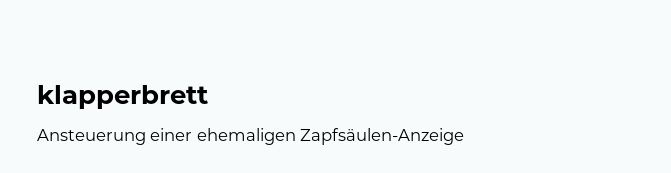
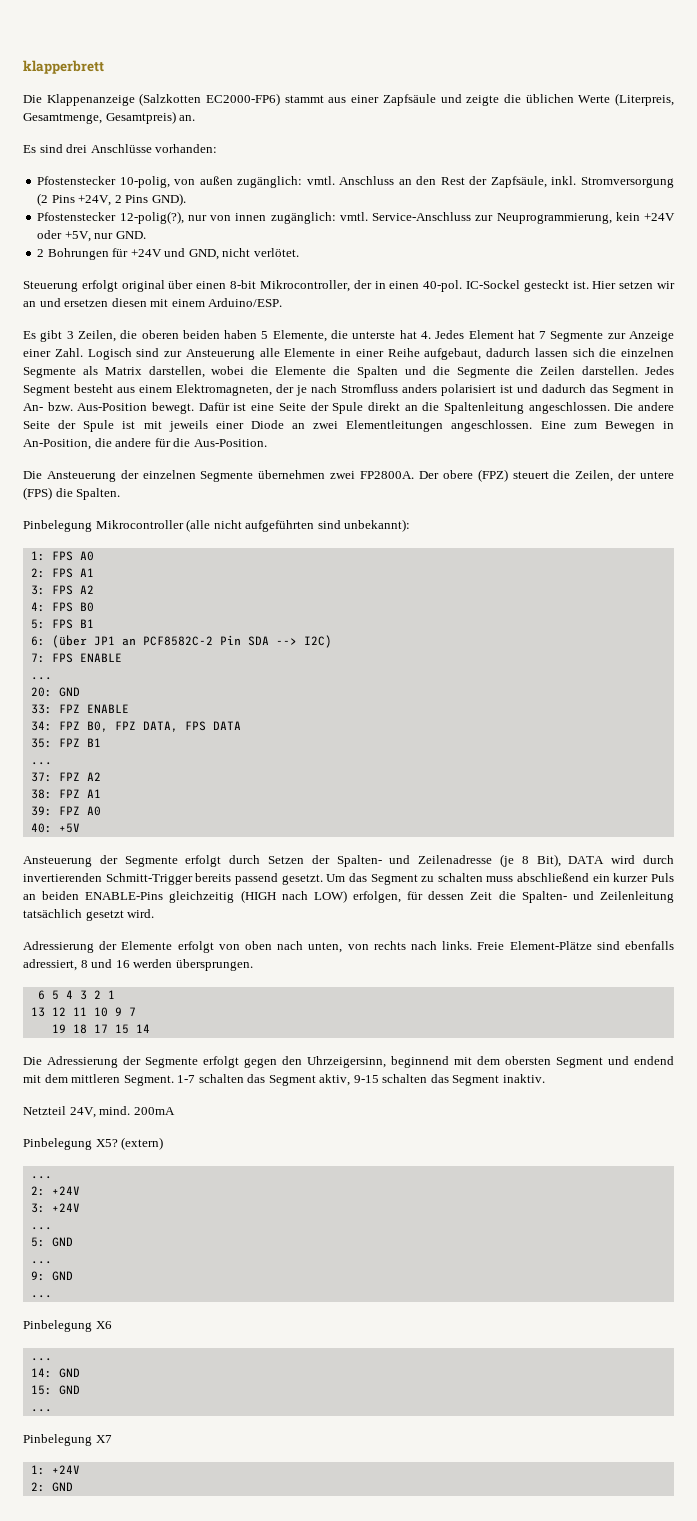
[37,128,465,145] Ansteuerung einer ehemaligen Zapfsäulen-Anzeige -> [23,93,674,106] [23,111,196,124] [23,144,218,153] [37,176,674,188] [37,193,186,206] [37,211,675,224] [37,230,146,242] [37,248,299,260] [23,280,675,292] [23,298,283,307] [23,330,674,342] [23,348,674,360] [23,366,675,378] [23,384,674,396] [23,402,674,414] [23,420,674,432] [23,438,267,450] [23,469,675,482] [23,487,121,500] [23,519,411,532] [30,551,94,561] [30,568,94,578] [30,585,94,595] [30,602,94,612] [30,619,94,629] [30,635,332,648] [30,653,122,663] [30,677,52,680] [30,687,80,697] [30,704,129,714] [30,721,241,732] [30,738,101,748] [30,762,52,765] [30,772,101,782] [30,789,101,799] [30,806,101,816] [30,823,80,833] [23,854,674,867] [23,873,674,885] [23,890,675,903] [23,909,155,921] [23,941,674,953] [23,959,253,971] [37,990,115,1000] [30,1007,136,1017] [51,1024,150,1034] [23,1056,674,1068] [23,1074,545,1086] [23,1106,175,1118] [23,1137,164,1150] [30,1176,52,1179] [30,1186,80,1196] [30,1203,80,1213] [30,1227,52,1230] [30,1237,73,1247] [30,1261,52,1264] [30,1271,73,1281] [30,1295,52,1298] [23,1320,112,1332] [30,1358,52,1361] [30,1368,80,1378] [30,1385,80,1395] [30,1409,52,1412] [23,1434,112,1446] [30,1465,80,1475] [30,1482,73,1492] Die Klappenanzeige (Salzkotten EC2000-FP6) stammt aus einer Zapfsäule und zeigte die üblichen Werte (Literpreis, Gesamtmenge, Gesamtpreis) an. // Es sind drei Anschlüsse vorhanden: // Pfostenstecker 10-polig, von außen zugänglich: vmtl. Anschluss an den Rest der Zapfsäule, inkl. Stromversorgung (2 Pins +24V, 2 Pins GND). // Pfostenstecker 12-polig(?), nur von innen zugänglich: vmtl. Service-Anschluss zur Neuprogrammierung, kein +24V oder +5V, nur GND. // 2 Bohrungen für +24V und GND, nicht verlötet. // Steuerung erfolgt original über einen 8-bit Mikrocontroller, der in einen 40-pol. IC-Sockel gesteckt ist. Hier setzen wir an und ersetzen diesen mit einem Arduino/ESP. // Es gibt 3 Zeilen, die oberen beiden haben 5 Elemente, die unterste hat 4. Jedes Element hat 7 Segmente zur Anzeige einer Zahl. Logisch sind zur Ansteuerung alle Elemente in einer Reihe aufgebaut, dadurch lassen sich die einzelnen Segmente als Matrix darstellen, wobei die Elemente die Spalten und die Segmente die Zeilen darstellen. Jedes Segment besteht aus einem Elektromagneten, der je nach Stromfluss anders polarisiert ist und dadurch das Segment in An- bzw. Aus-Position bewegt. Dafür ist eine Seite der Spule direkt an die Spaltenleitung angeschlossen. Die andere Seite der Spule ist mit jeweils einer Diode an zwei Elementleitungen angeschlossen. Eine zum Bewegen in An-Position, die andere für die Aus-Position. // Die Ansteuerung der einzelnen Segmente übernehmen zwei FP2800A. Der obere (FPZ) steuert die Zeilen, der untere (FPS) die Spalten. // Pinbelegung Mikrocontroller (alle nicht aufgeführten sind unbekannt): // 1: FPS A0 // 2: FPS A1 // 3: FPS A2 // 4: FPS B0 // 5: FPS B1 // 6: (über JP1 an PCF8582C-2 Pin SDA --> I2C) // 7: FPS ENABLE // ... // 20: GND // 33: FPZ ENABLE // 34: FPZ B0, FPZ DATA, FPS DATA // 35: FPZ B1 // ... // 37: FPZ A2 // 38: FPZ A1 // 39: FPZ A0 // 40: +5V // Ansteuerung der Segmente erfolgt durch Setzen der Spalten- und Zeilenadresse (je 8 Bit), DATA wird durch invertierenden Schmitt-Trigger bereits passend gesetzt. Um das Segment zu schalten muss abschließend ein kurzer Puls an beiden ENABLE-Pins gleichzeitig (HIGH nach LOW) erfolgen, für dessen Zeit die Spalten- und Zeilenleitung tatsächlich gesetzt wird. // Adressierung der Elemente erfolgt von oben nach unten, von rechts nach links. Freie Element-Plätze sind ebenfalls adressiert, 8 und 16 werden übersprungen. // 6 5 4 3 2 1 // 13 12 11 10 9 7 // 19 18 17 15 14 // Die Adressierung der Segmente erfolgt gegen den Uhrzeigersinn, beginnend mit dem obersten Segment und endend mit dem mittleren Segment. 1-7 schalten das Segment aktiv, 9-15 schalten das Segment inaktiv. // Netzteil 24V, mind. 200mA // Pinbelegung X5? (extern) // ... // 2: +24V // 3: +24V // ... // 5: GND // ... // 9: GND // ... // Pinbelegung X6 // ... // 14: GND // 15: GND // ... // Pinbelegung X7 // 1: +24V // 2: GND

